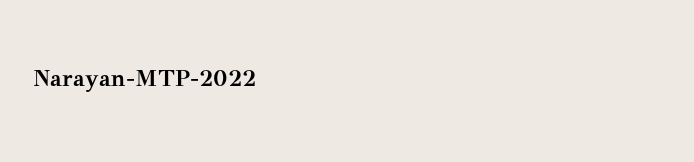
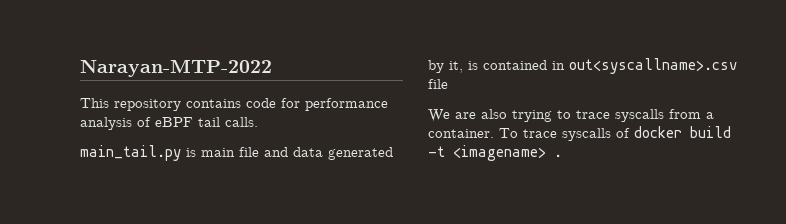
(256, 81) none -> [80,98,388,111] [80,117,258,130] [80,145,393,161] [428,58,737,74] [428,79,448,89] [428,109,714,122] [428,126,731,141] [428,145,562,161] // This repository contains code for performance analysis of eBPF tail calls. // main_tail.py is main file and data generated by it, is contained in out<syscallname>.csv file // We are also trying to trace syscalls from a container. To trace syscalls of docker build -t <imagename> .

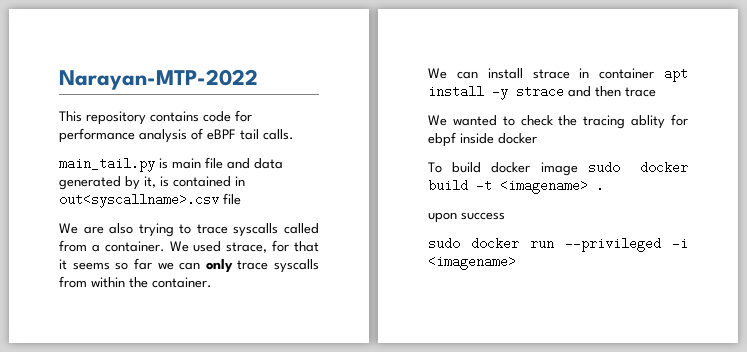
(664, 115) none -> [284,223,319,234] called
[499,128,630,141] To trace syscalls of -> [169,240,319,253] [59,258,319,273] [59,276,212,288] [428,67,688,82] [428,85,656,100] [428,114,688,129] [428,132,537,147] [428,161,620,176] We used strace, for that it seems so far we can only trace syscalls from within the container. // We can install strace in container apt install -y strace and then trace // We wanted to check the tracing ablity for ebpf inside docker // To build docker image sudo
(562, 155) none -> [428,212,505,223] [428,237,688,252] [428,255,516,270] // upon success // sudo docker run --privileged -i <imagename>

